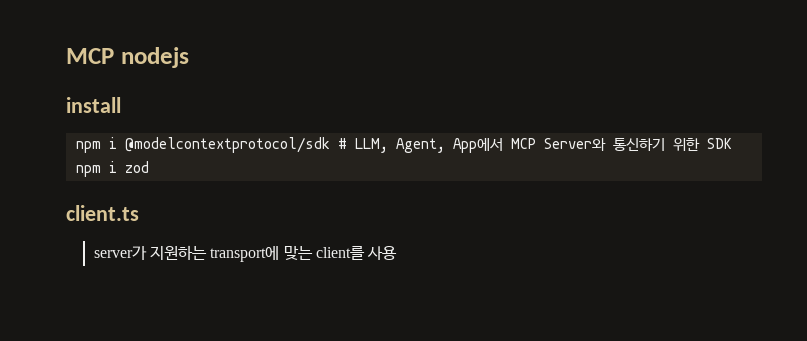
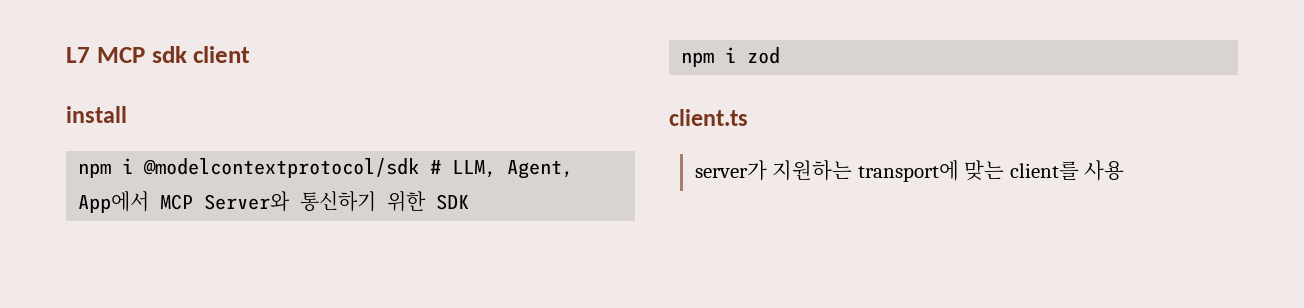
[66,47,189,68] MCP nodejs -> [66,46,251,63] L7 MCP sdk client

